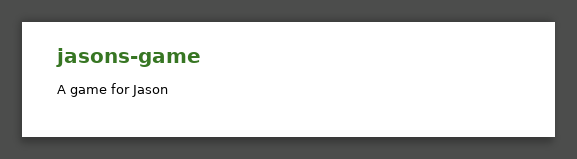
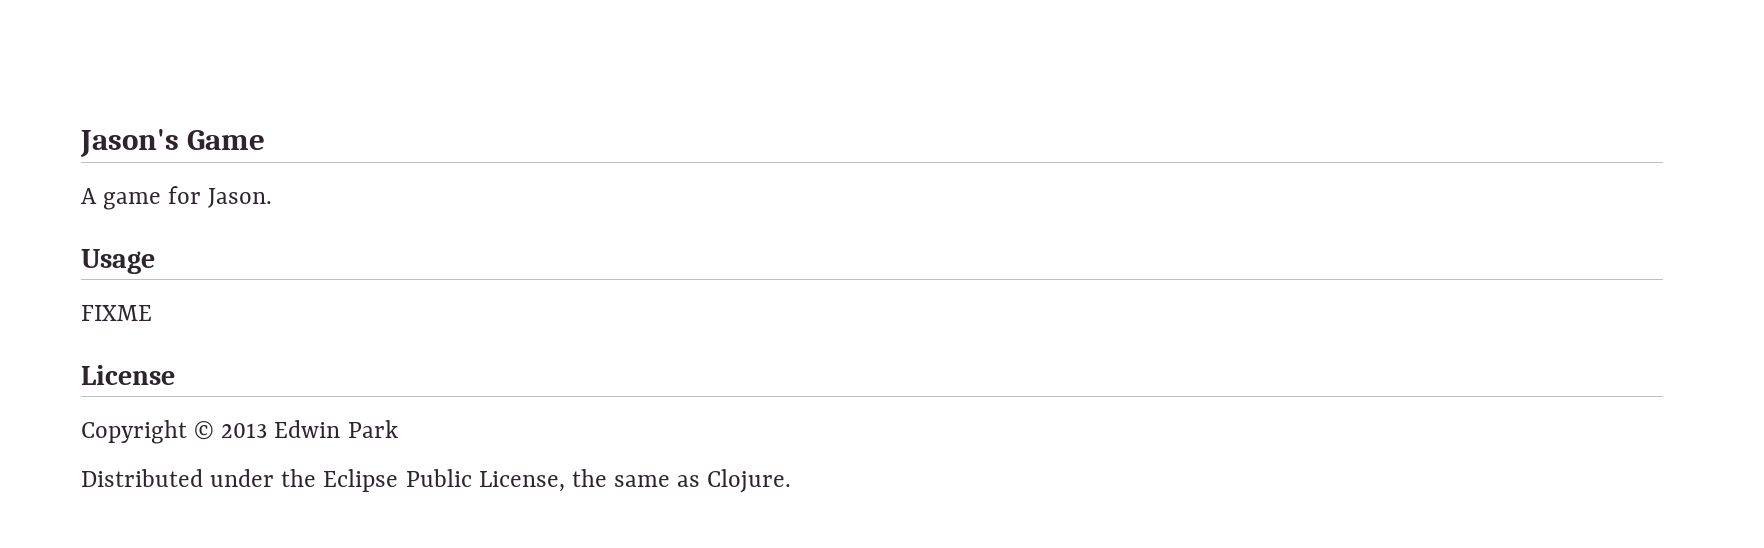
[56,48,201,67] jasons-game -> [80,129,266,157] Jason's Game
[132,85,168,97] Jason -> [208,188,273,208] [81,249,155,274] [81,305,152,321] [81,365,175,385] [81,420,398,444] [81,469,792,493] Jason. // Usage // FIXME // License // Copyright © 2013 Edwin Park // Distributed under the Eclipse Public License, the same as Clojure.

